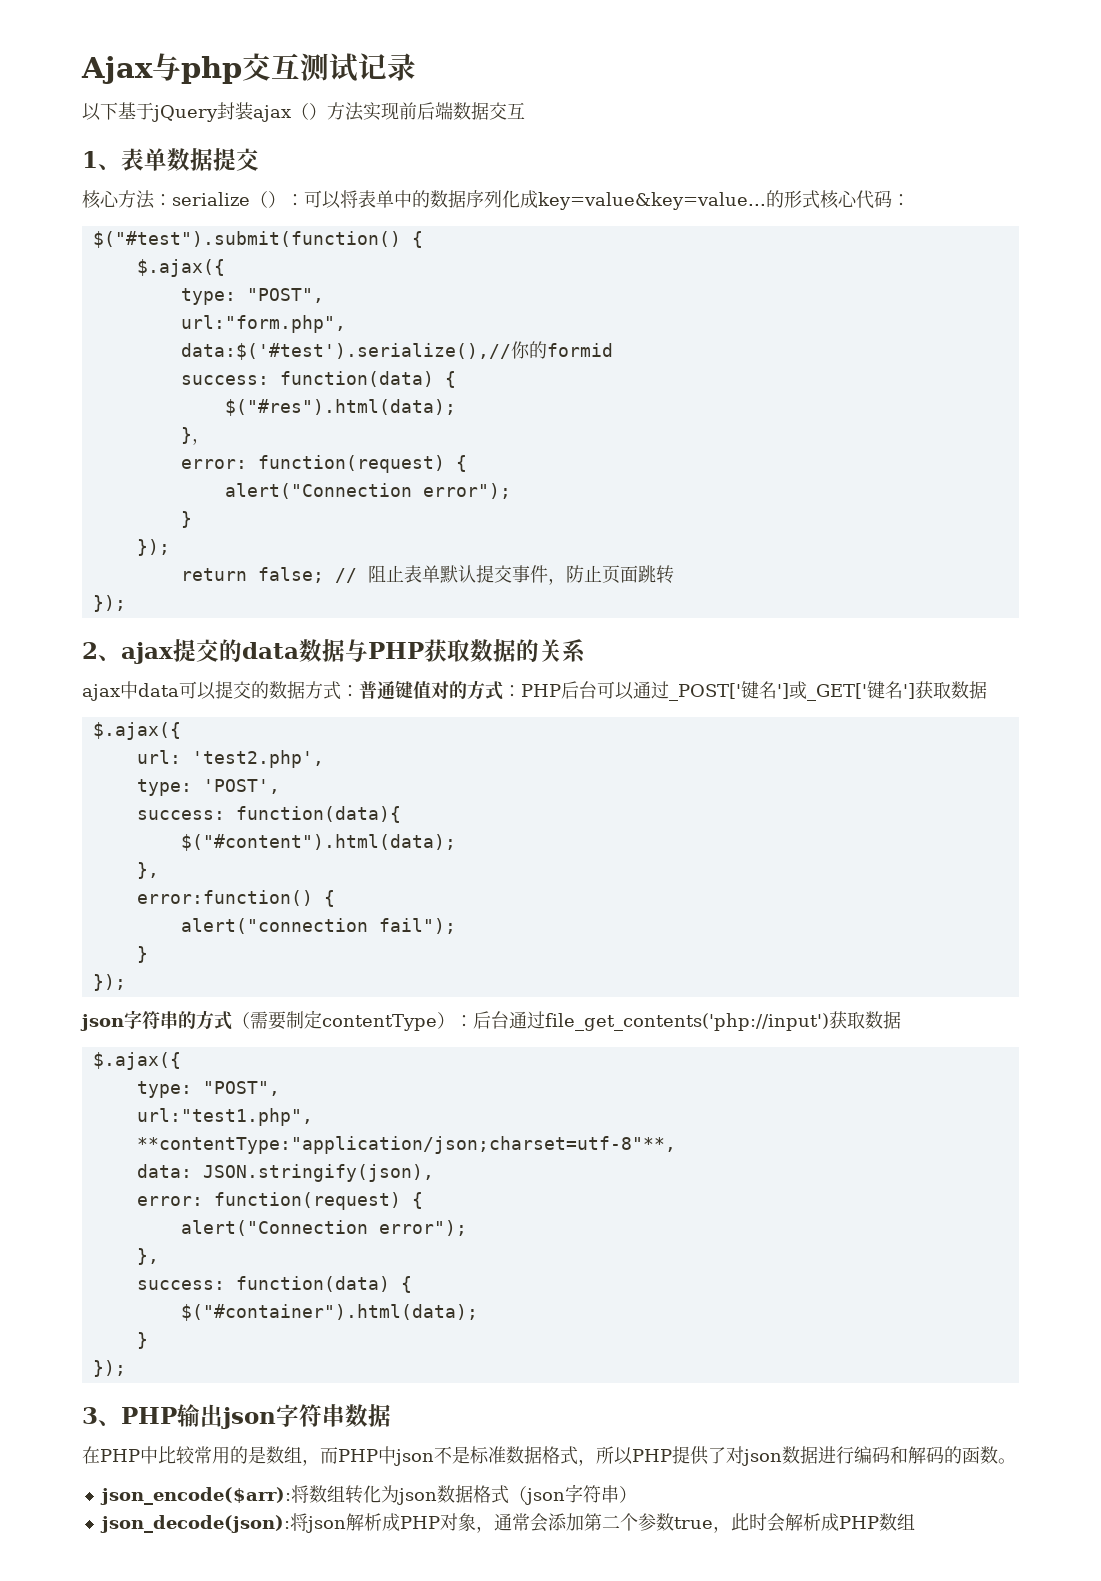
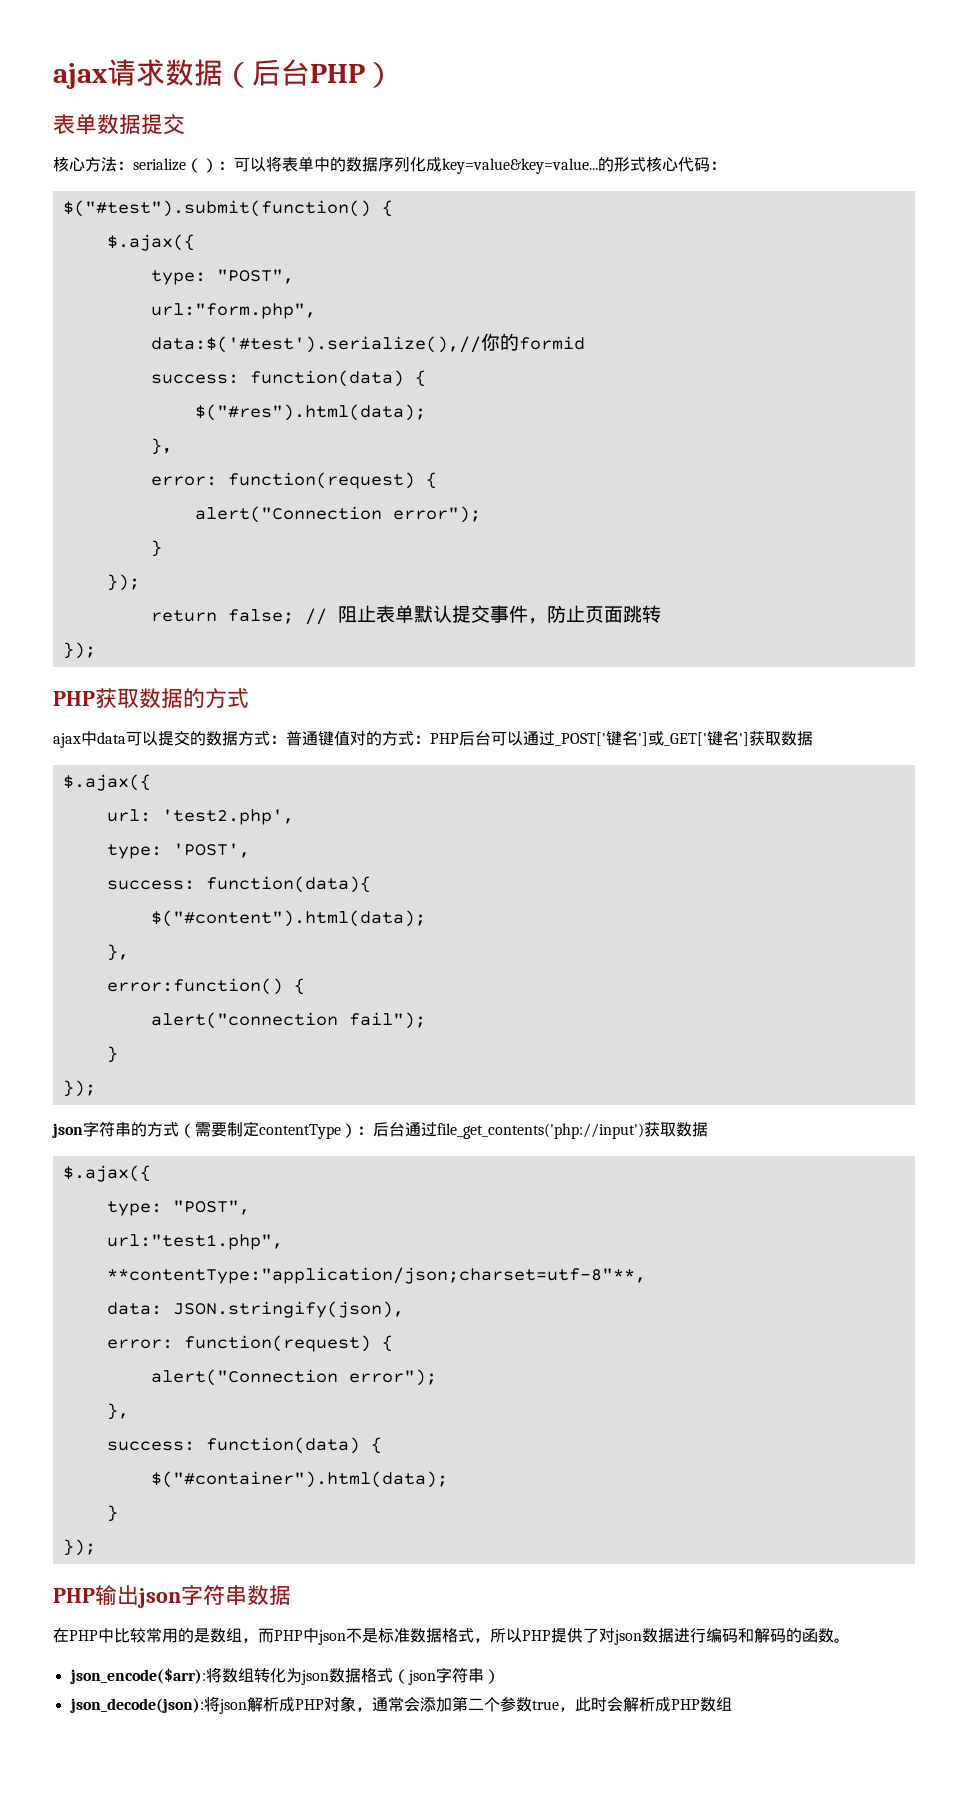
[81,53,416,84] [82,102,525,122] [82,151,121,170] Ajax与php交互测试记录 // 以下基于jQuery封装ajax（）方法实现前后端数据交互 // 1、 -> [53,59,394,89] ajax请求数据（后台PHP） //
[82,639,368,664] 2、ajax提交的data数据与 -> (96, 650) none
[539,639,585,663] 关系 -> [205,688,249,708] 方式
[82,1407,121,1426] 3、 -> (96, 1547) none

